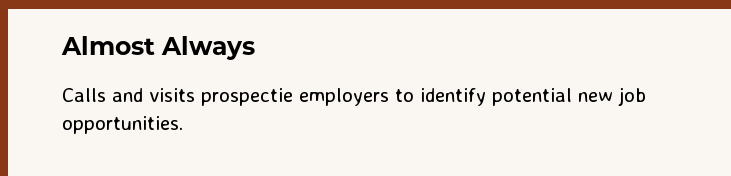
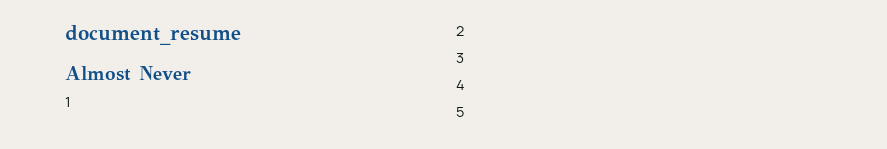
[61,36,255,60] [62,87,646,106] [62,116,183,134] Almost Always // Calls and visits prospectie employers to identify potential new job opportunities. -> [65,25,241,45] [65,66,191,81] [65,97,71,107] [456,26,464,36] [456,53,464,63] [456,80,465,90] [456,107,464,117] document_resume // Almost Never // 1 // 2 // 3 // 4 // 5

